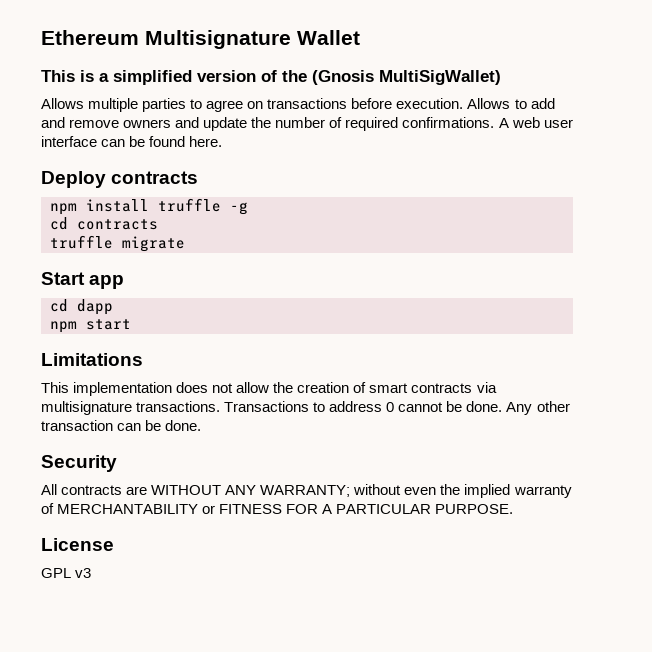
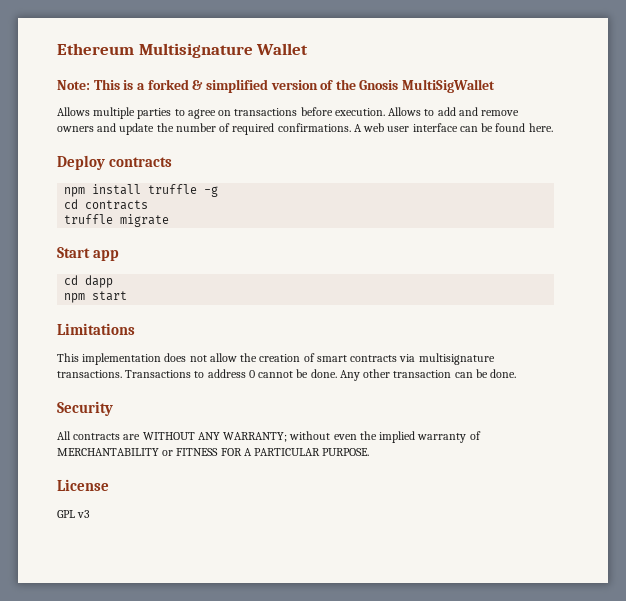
(360, 37) none -> [57,80,90,90] Note:
(109, 77) none -> [147,79,204,90] forked &
[312,70,501,85] (Gnosis MultiSigWallet) -> [359,79,496,93] Gnosis MultiSigWallet

